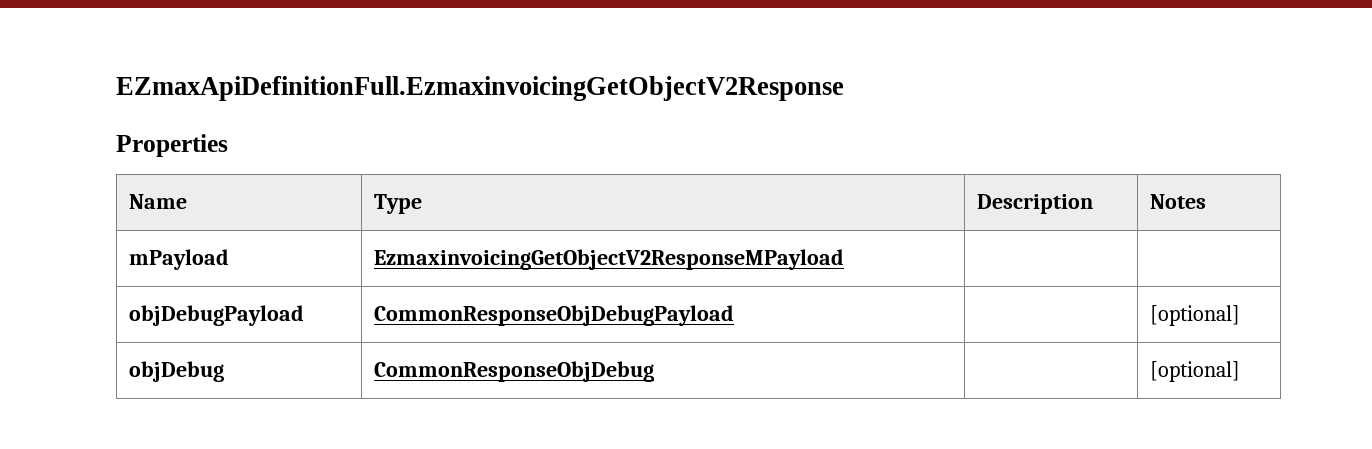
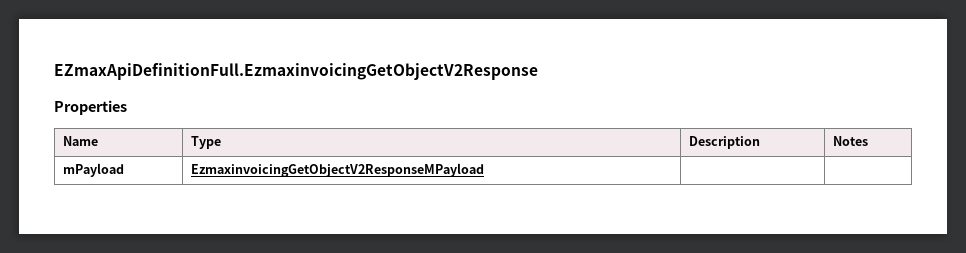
[129,305,305,326] [374,305,735,326] [1150,305,1241,326] [129,361,225,382] [374,361,655,382] [1150,361,1241,382] // objDebugPayload | CommonResponseObjDebugPayload | | [optional] // objDebug | CommonResponseObjDebug | | [optional] -> (485, 170) none

